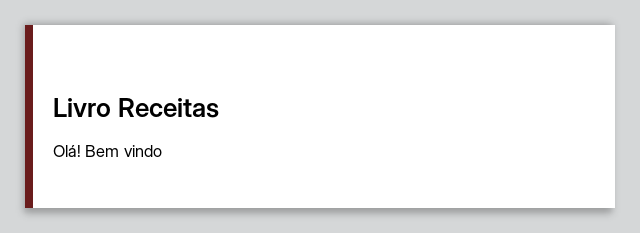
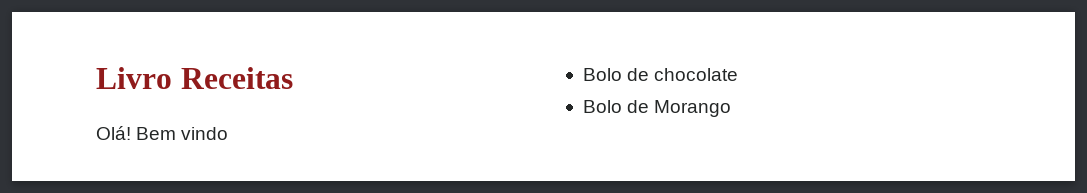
(162, 151) none -> [582,68,739,81] [582,100,732,117] // Bolo de chocolate // Bolo de Morango

